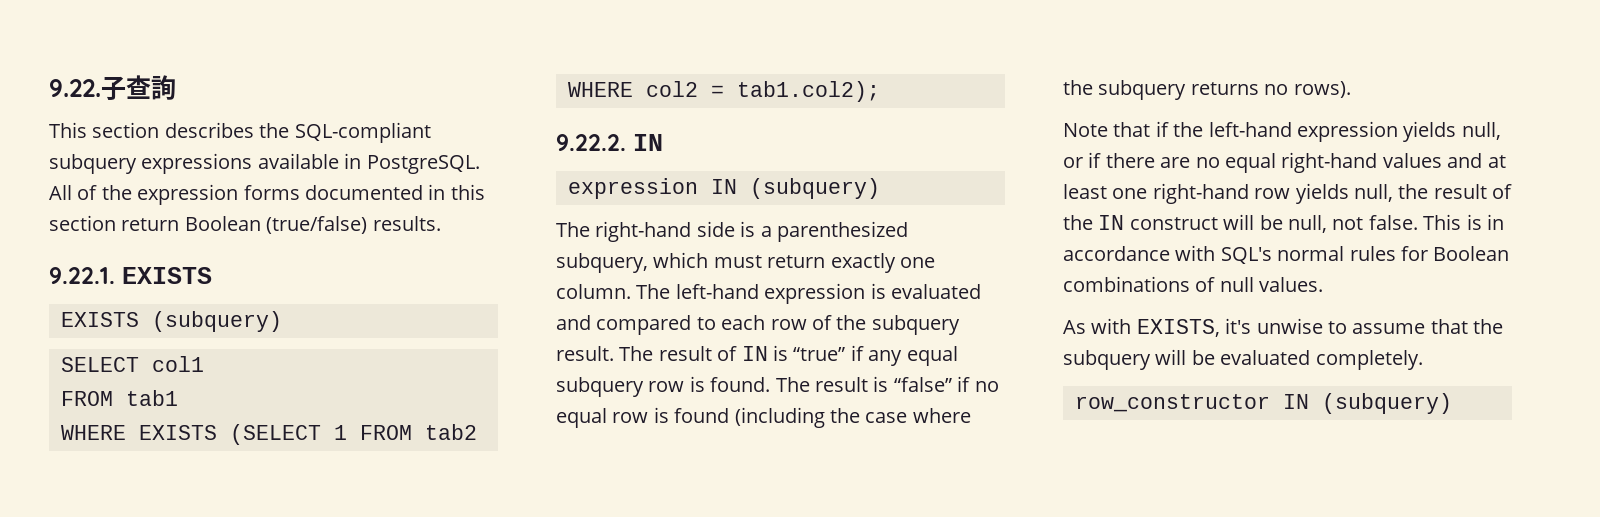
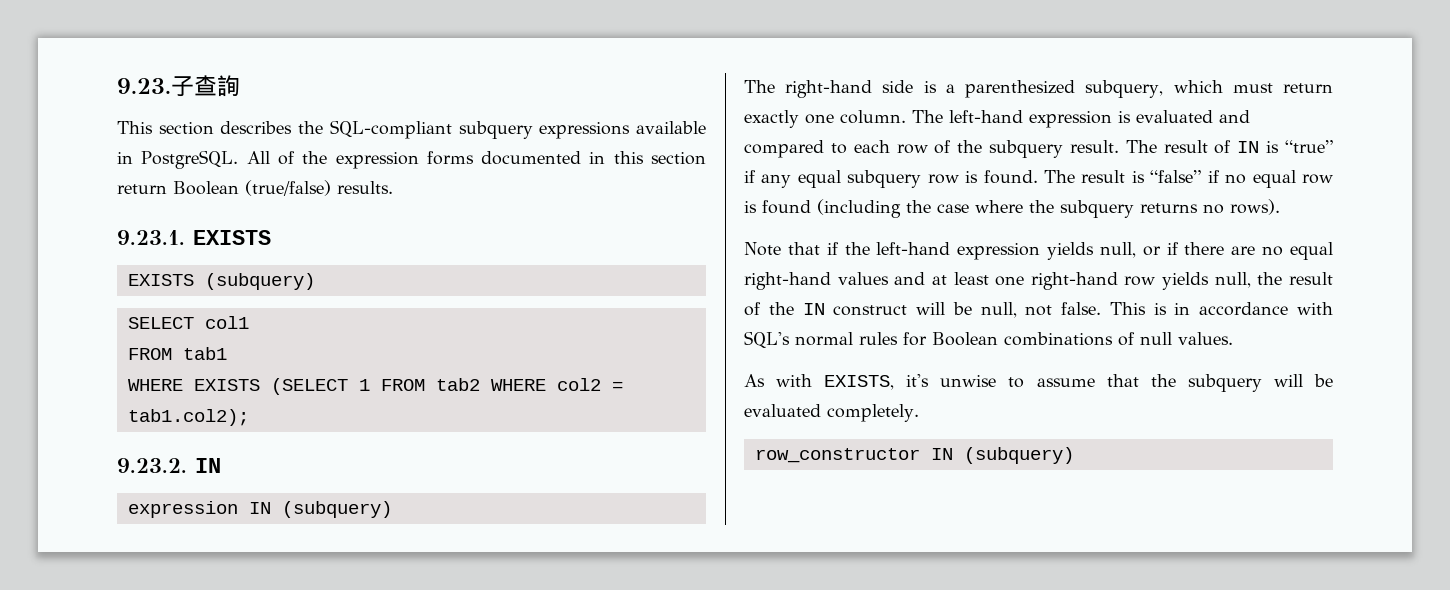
[49,79,101,97] 9.22. -> [117,78,171,94] 9.23.
[49,267,115,284] 9.22.1. -> [117,230,185,245] 9.23.1.
[556,134,626,151] 9.22.2. -> [117,458,187,473] 9.23.2.

